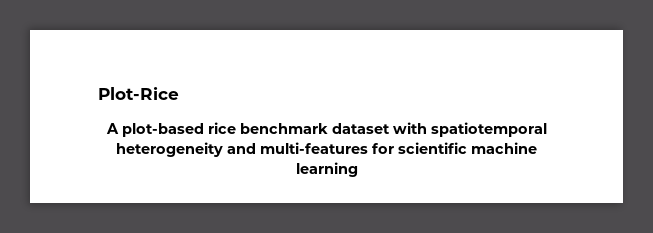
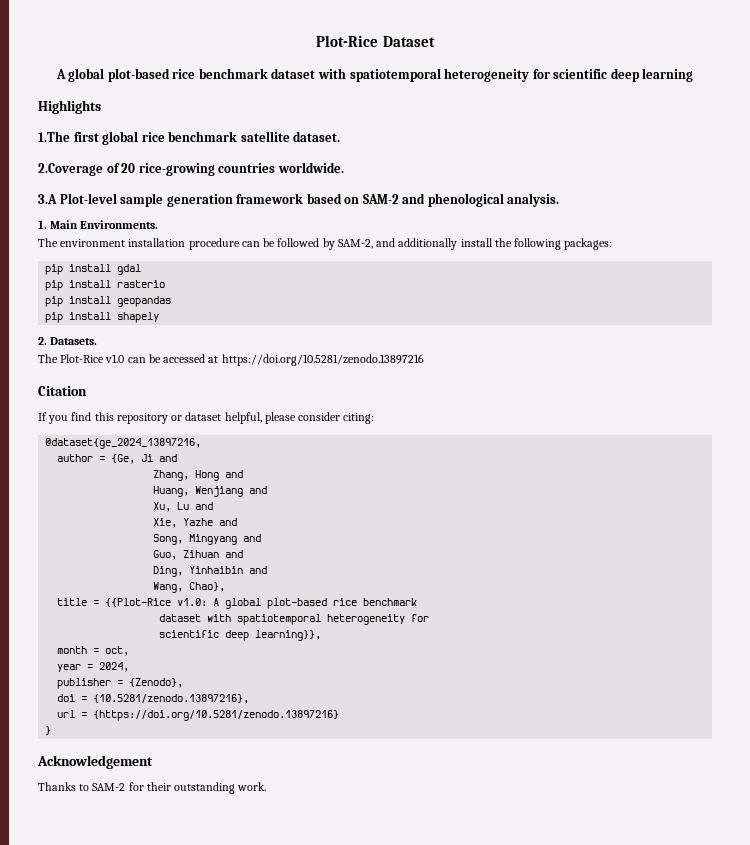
[98,87,179,100] [105,123,119,134] Plot-Rice // A -> [316,35,435,47] [55,68,105,82] Plot-Rice Dataset // A global
[227,142,368,154] and multi-features -> (530, 75) none
[471,142,537,154] machine -> [610,68,640,82] deep
(358, 169) none -> [38,100,101,114] [38,131,341,145] [38,162,344,176] [38,193,560,207] [38,220,159,229] [38,238,613,250] [45,264,142,275] [45,280,166,291] [45,296,172,307] [45,312,160,323] [38,337,98,345] [38,354,424,366] [38,386,87,396] [38,412,375,424] [45,438,202,449] [57,454,178,464] [153,470,244,481] [153,486,268,497] [153,502,214,512] [153,518,238,528] [153,534,262,545] [153,550,244,560] [153,566,268,577] [153,582,226,593] [57,598,418,609] [159,614,430,625] [159,630,322,641] [57,646,130,656] [57,662,130,672] [57,678,184,689] [57,694,250,704] [57,710,340,721] [45,726,52,735] [37,755,153,769] [38,782,267,794] // Highlights // 1.The first global rice benchmark satellite dataset. // 2.Coverage of 20 rice-growing countries worldwide. // 3.A Plot-level sample generation framework based on SAM-2 and phenological analysis. // 1. Main Environments. // The environment installation procedure can be followed by SAM-2, and additionally install the following packages: // pip install gdal // pip install rasterio // pip install geopandas // pip install shapely // 2. Datasets. // The Plot-Rice v1.0 can be accessed at https://doi.org/10.5281/zenodo.13897216 // Citation // If you find this repository or dataset helpful, please consider citing: // @dataset{ge_2024_13897216, // author = {Ge, Ji and // Zhang, Hong and // Huang, Wenjiang and // Xu, Lu and // Xie, Yazhe and // Song, Mingyang and // Guo, Zihuan and // Ding, Yinhaibin and // Wang, Chao}, // title = {{Plot-Rice v1.0: A global plot-based rice benchmark // dataset with spatiotemporal heterogeneity for // scientific deep learning}}, // month = oct, // year = 2024, // publisher = {Zenodo}, // doi = {10.5281/zenodo.13897216}, // url = {https://doi.org/10.5281/zenodo.13897216} // } // Acknowledgement // Thanks to SAM-2 for their outstanding work.

